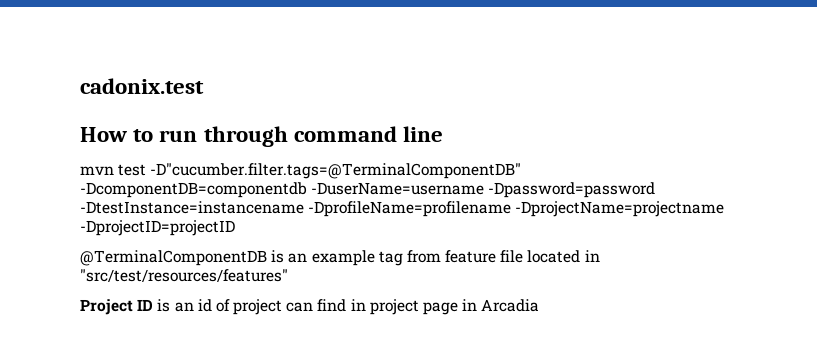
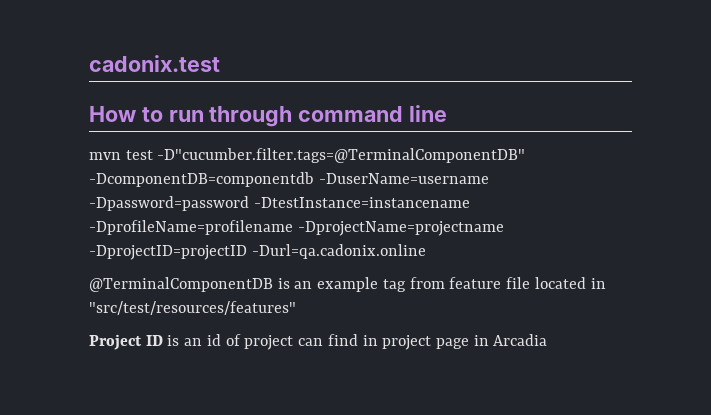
(235, 228) none -> [251,244,426,259] -Durl=qa.cadonix.online

